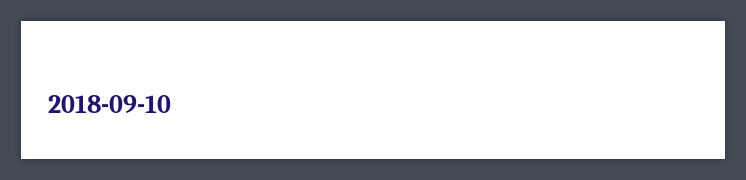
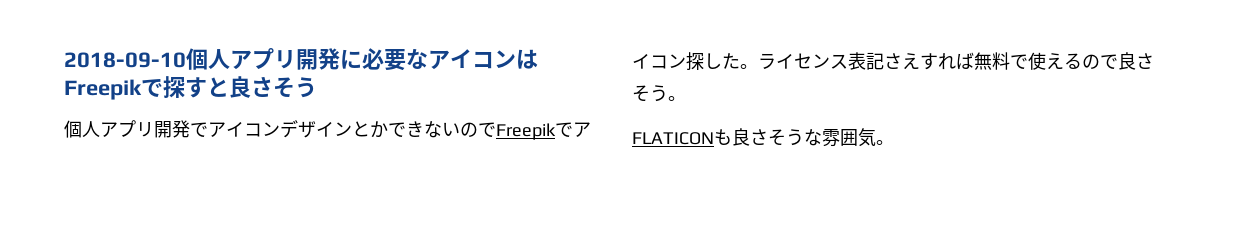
(171, 104) none -> [186,48,538,71] [64,76,317,100] [64,120,591,140] [632,52,1154,71] [632,85,686,102] [632,128,894,147] 個人アプリ開発に必要なアイコンはFreepikで探すと良さそう // 個人アプリ開発でアイコンデザインとかできないのでFreepikでアイコン探した。ライセンス表記さえすれば無料で使えるので良さそう。 // FLATICONも良さそうな雰囲気。

